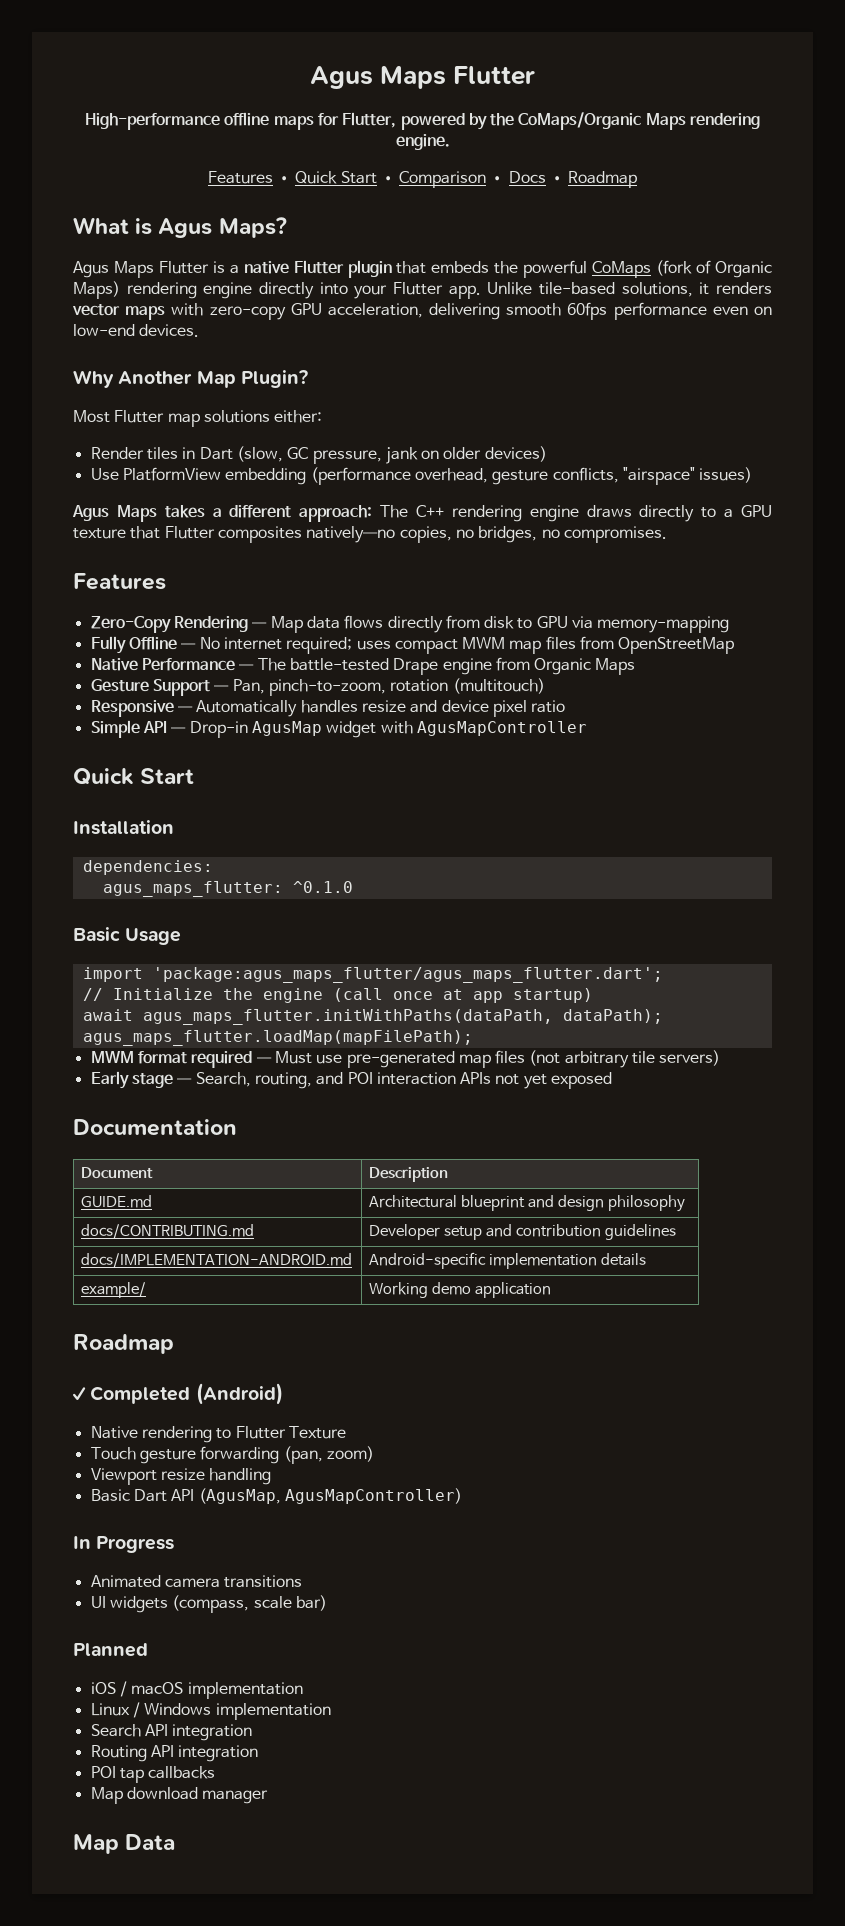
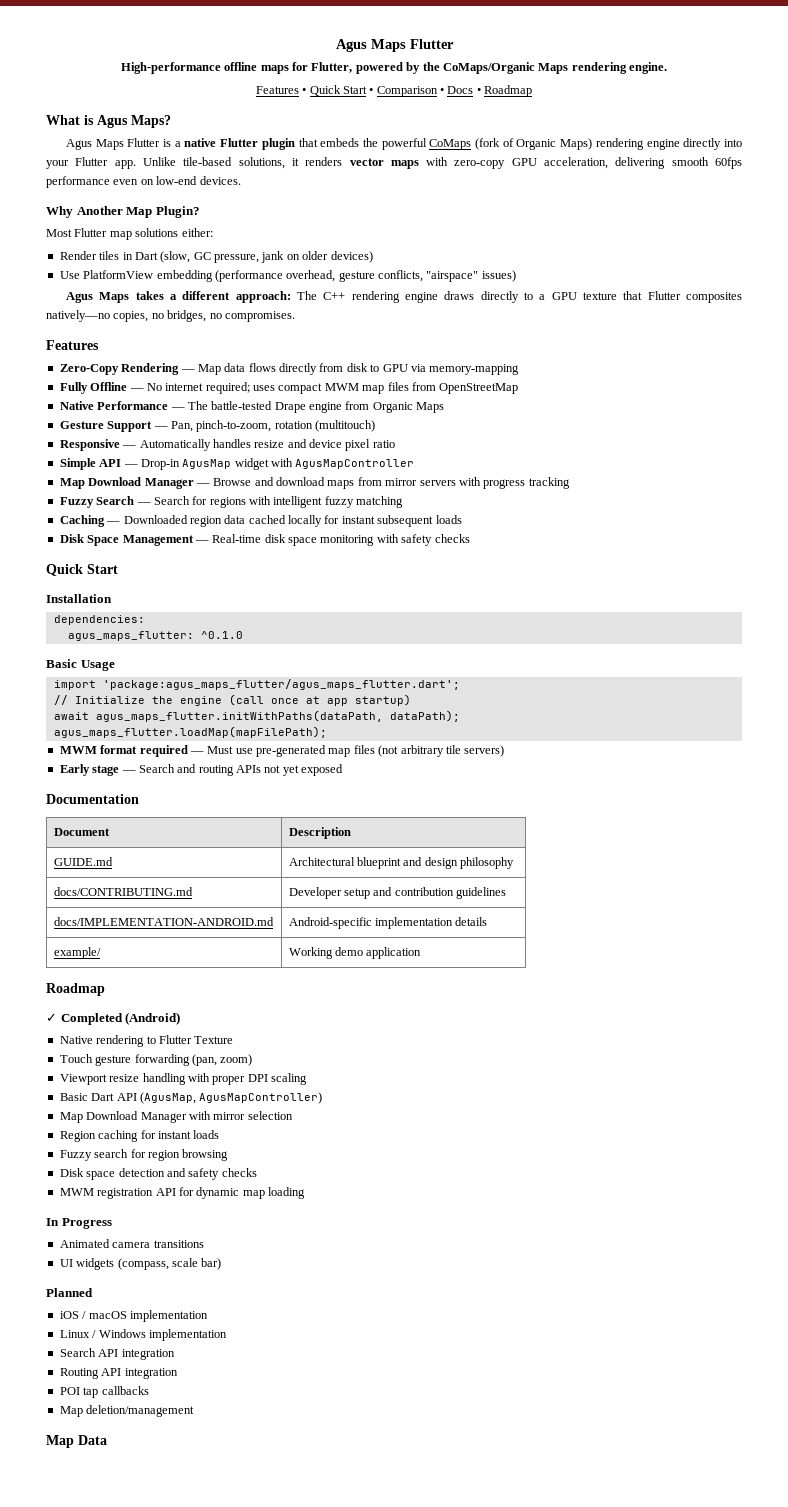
(587, 728) none -> [59,477,570,489] [59,496,404,508] [59,515,462,527] [59,534,470,546] // Map Download Manager — Browse and download maps from mirror servers with progress tracking // Fuzzy Search — Search for regions with intelligent fuzzy matching // Caching — Downloaded region data cached locally for instant subsequent loads // Disk Space Management — Real-time disk space monitoring with safety checks
[195,1072,456,1089] Search, routing, and POI interaction -> [138,764,234,776] Search and routing
(272, 1476) none -> [187,1073,307,1085] with proper DPI scaling
(462, 1496) none -> [59,1111,293,1123] [59,1130,220,1142] [59,1149,229,1161] [59,1168,257,1180] [59,1187,305,1199] // Map Download Manager with mirror selection // Region caching for instant loads // Fuzzy search for region browsing // Disk space detection and safety checks // MWM registration API for dynamic map loading
[126,1787,269,1804] download manager -> [86,1405,195,1417] deletion/management

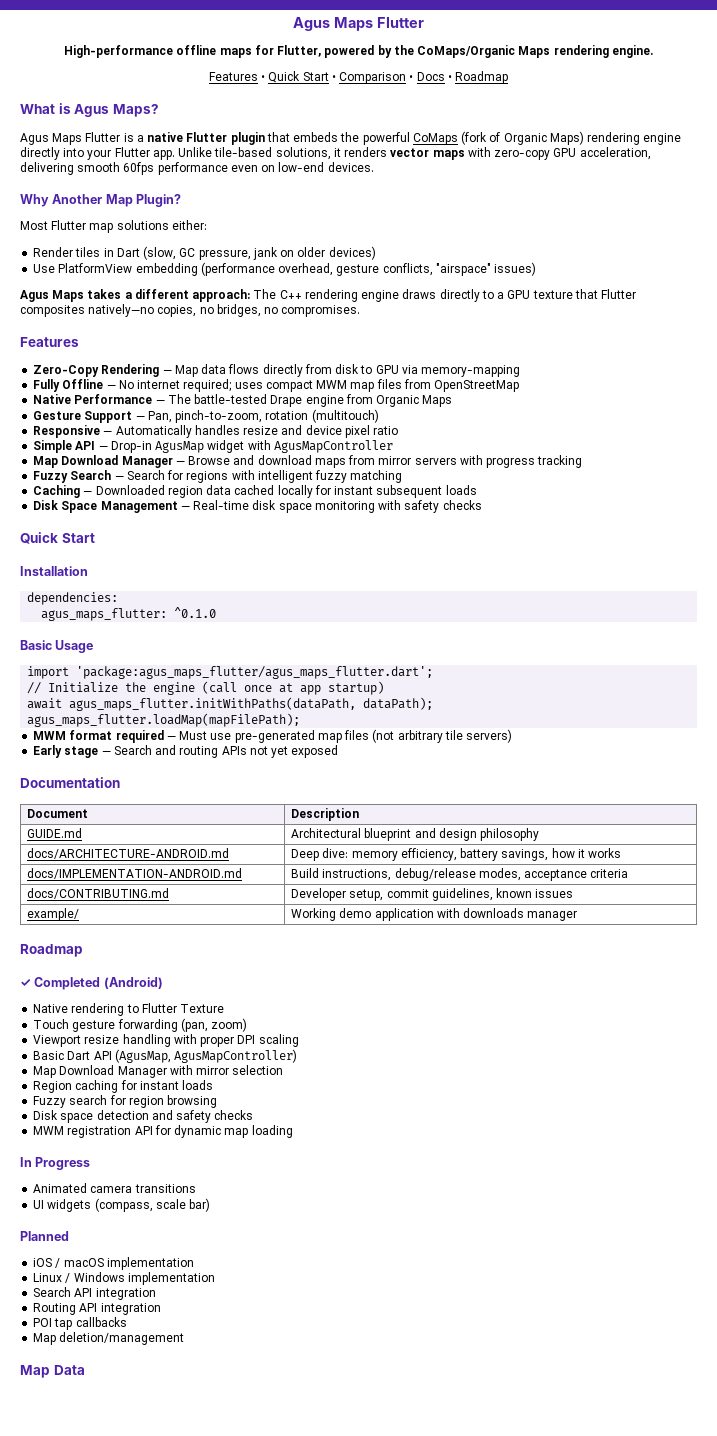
[53,887,193,896] [288,887,507,899] [53,917,274,926] [288,917,488,929] docs/CONTRIBUTING.md | Developer setup and contribution guidelines // docs/IMPLEMENTATION-ANDROID.md | Android-specific implementation details -> [27,848,230,859] [291,848,622,861] [27,868,243,879] [291,868,629,881] [27,888,170,899] [291,888,574,901] docs/ARCHITECTURE-ANDROID.md | Deep dive: memory efficiency, battery savings, how it works // docs/IMPLEMENTATION-ANDROID.md | Build instructions, debug/release modes, acceptance criteria // docs/CONTRIBUTING.md | Developer setup, commit guidelines, known issues
(422, 953) none -> [436,908,578,921] with downloads manager

